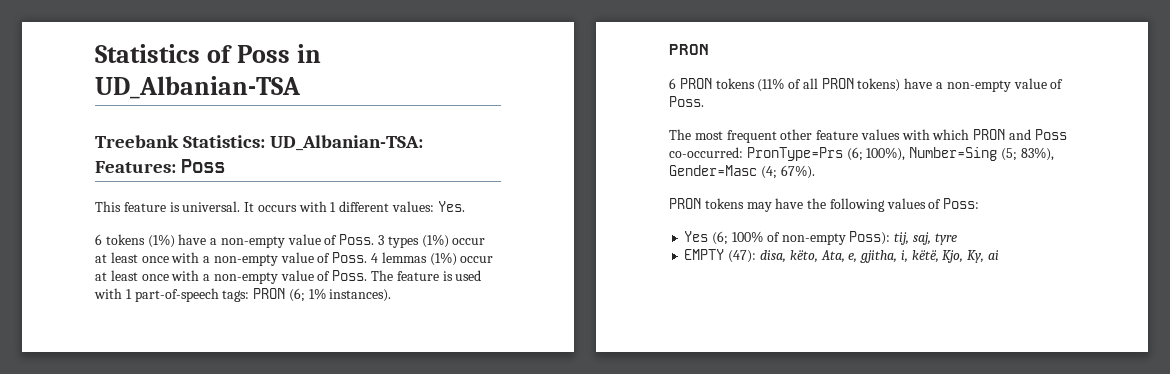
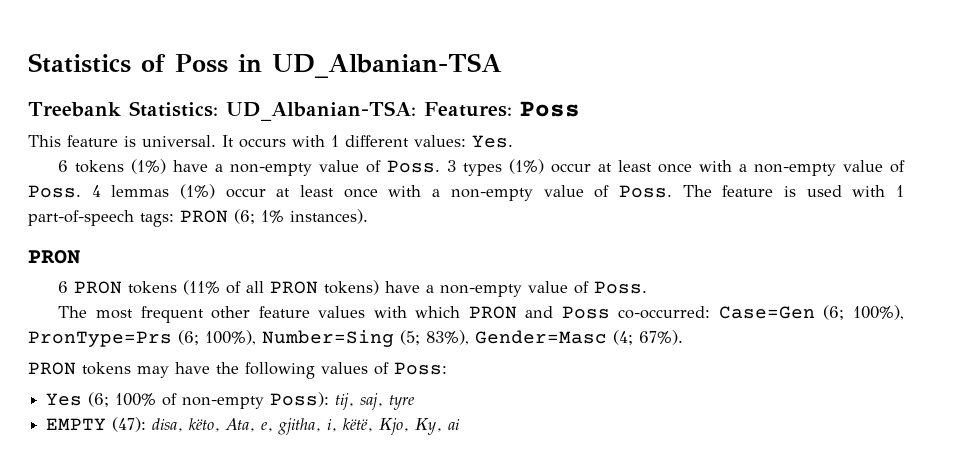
(743, 152) none -> [718,305,904,320] Case=Gen (6; 100%),

